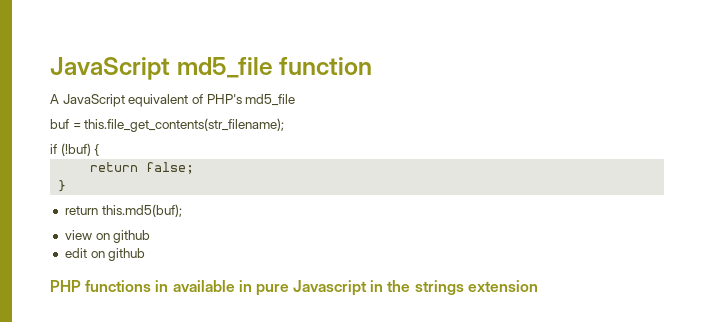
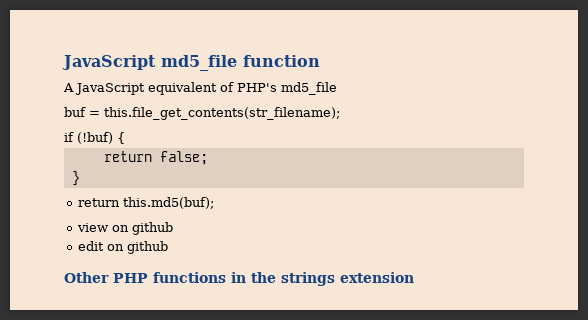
(146, 254) none -> [64,272,109,283] Other
[172,280,384,296] available in pure Javascript in -> (246, 277) none

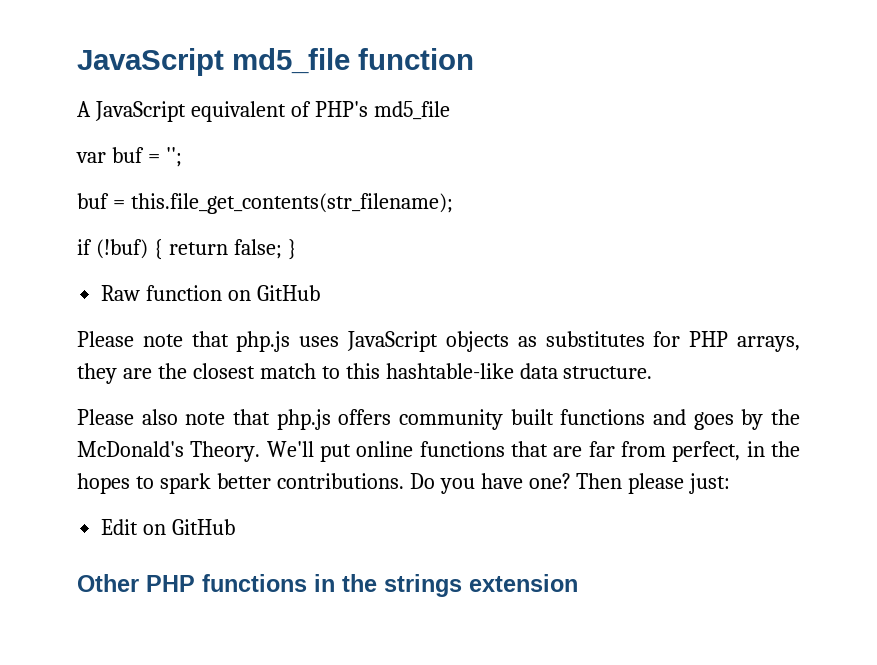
(337, 88) none -> [76,147,182,167] // var buf = '';
(125, 138) // -> (163, 249) none
(208, 158) // -> (282, 249) none
[78,197,215,209] [77,222,174,235] [78,241,169,254] return this.md5(buf); // view on github // edit on github -> [101,285,321,301] [77,331,801,352] [77,363,653,384] [77,409,800,430] [77,441,800,462] [77,473,731,494] [101,519,236,535] Raw function on GitHub // Please note that php.js uses JavaScript objects as substitutes for PHP arrays, they are the closest match to this hashtable-like data structure. // Please also note that php.js offers community built functions and goes by the McDonald's Theory. We'll put online functions that are far from perfect, in the hopes to spark better contributions. Do you have one? Then please just: // Edit on GitHub

